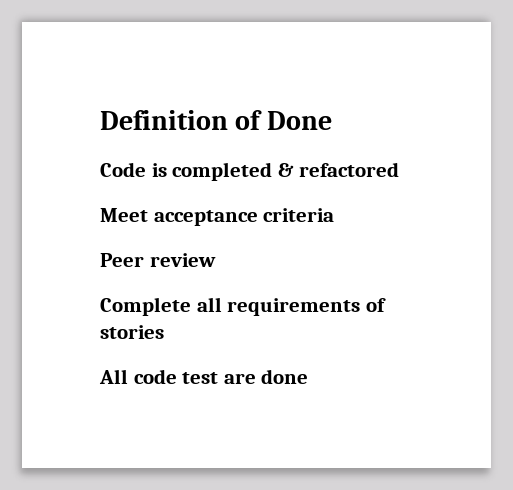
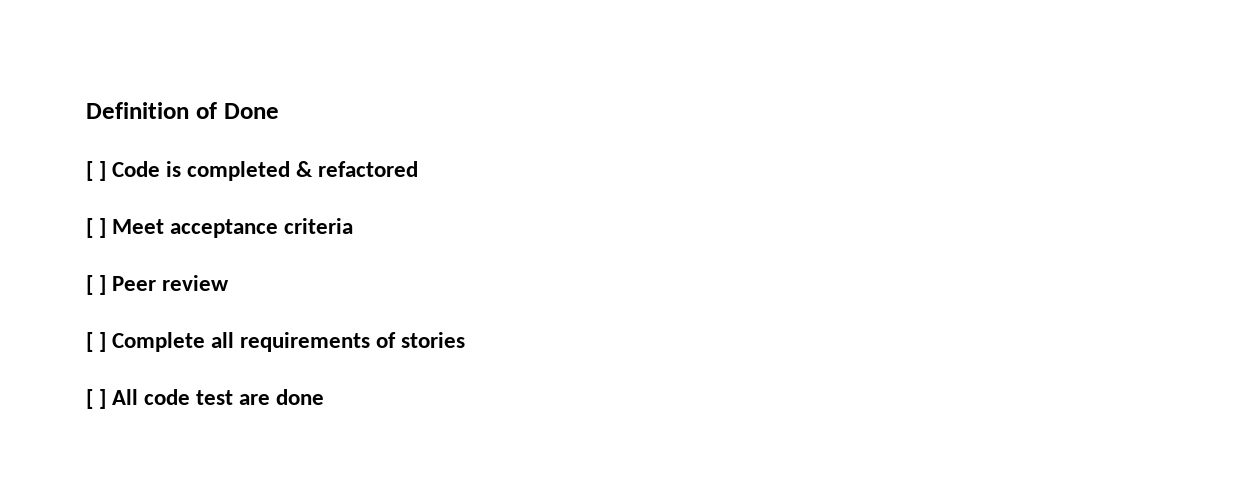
(332, 120) none -> [86,161,107,181] [ ]
(400, 169) none -> [86,218,107,238] [ ]
(335, 215) none -> [86,275,107,295] [ ]
(216, 260) none -> [86,332,107,352] [ ]
(164, 332) none -> [86,389,107,409] [ ]

